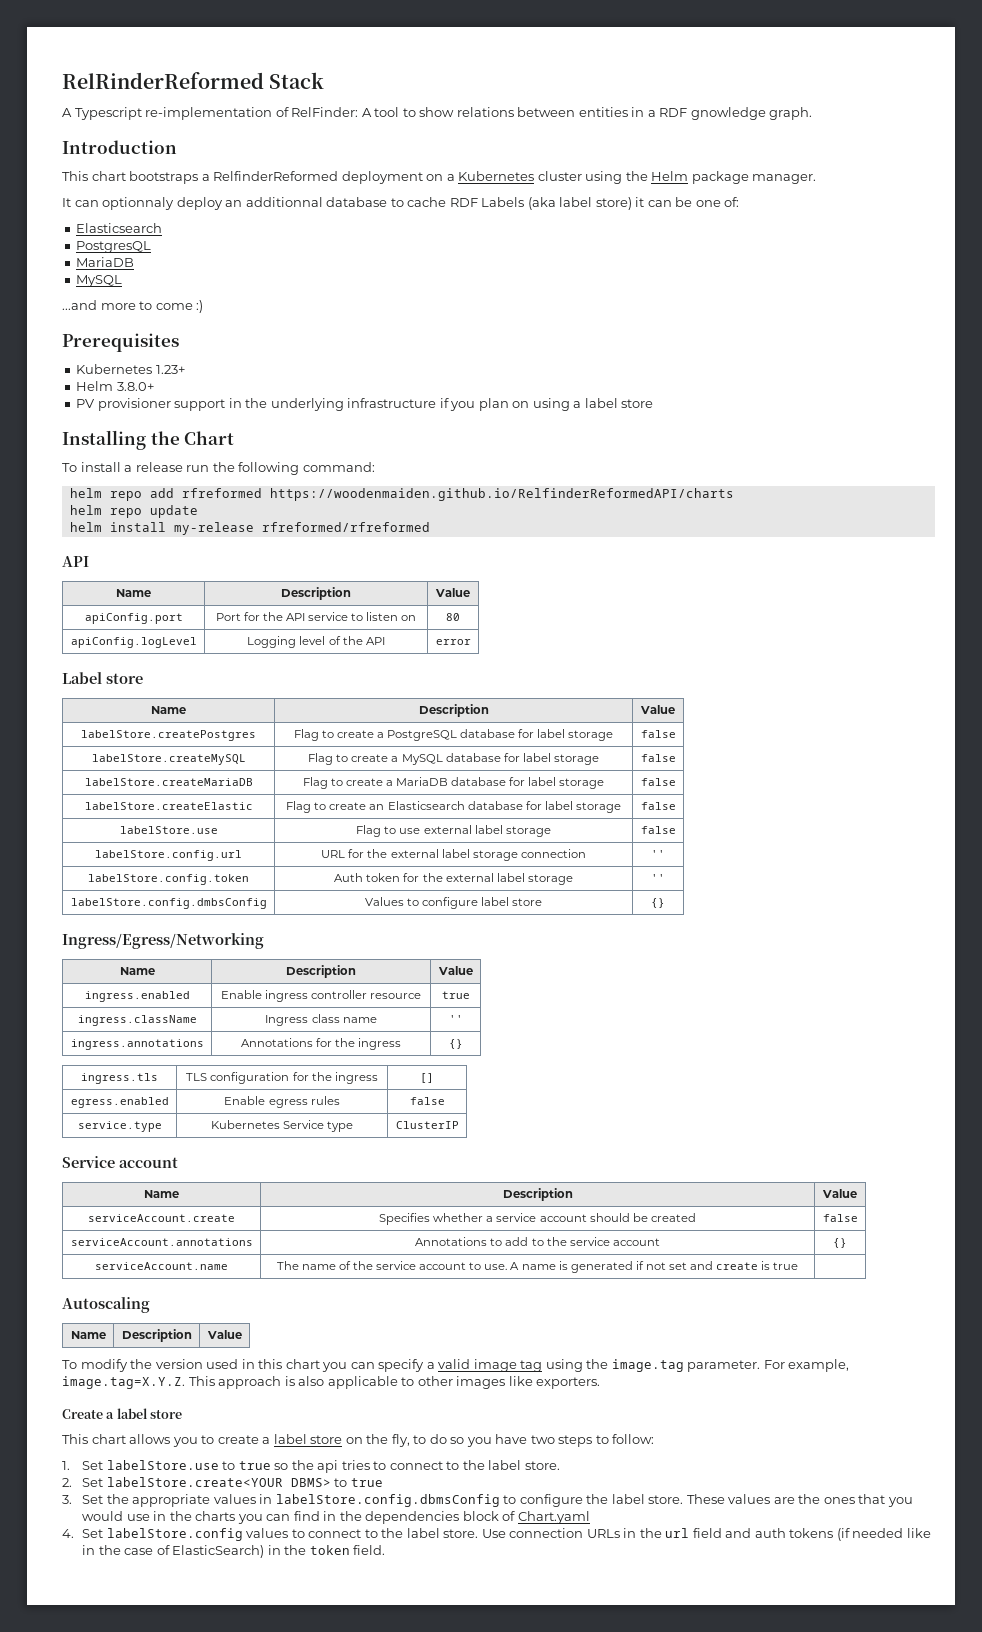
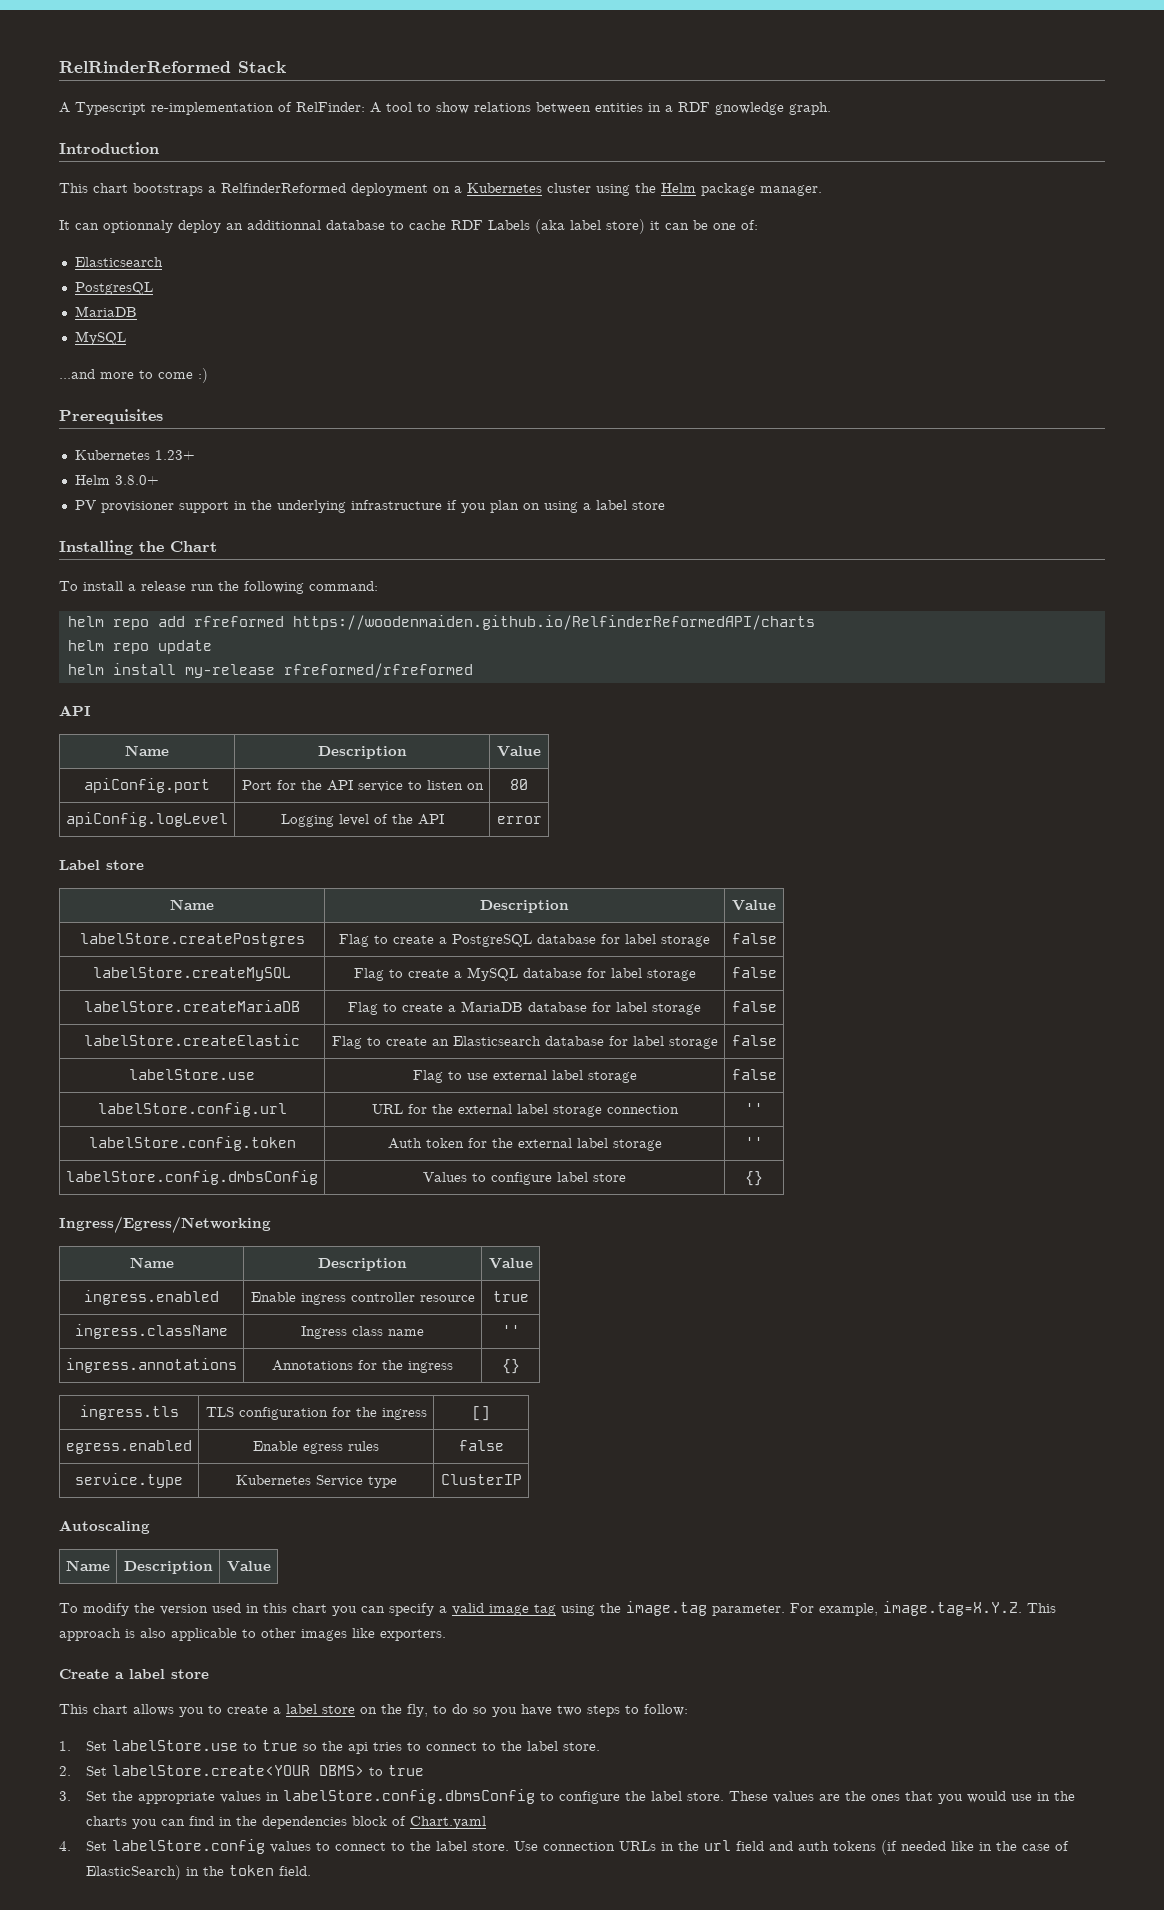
[62,1156,178,1168] [144,1190,179,1198] [502,1188,573,1201] [822,1189,857,1198] [88,1214,235,1222] [379,1213,696,1225] [822,1214,858,1222] [70,1238,253,1246] [415,1237,660,1246] [833,1238,847,1248] [95,1262,228,1270] [276,1261,799,1273] // Service account // Name | Description | Value // serviceAccount.create | Specifies whether a service account should be created | false // serviceAccount.annotations | Annotations to add to the service account | {} // serviceAccount.name | The name of the service account to use. A name is generated if not set and create is true | -> (522, 1479) none

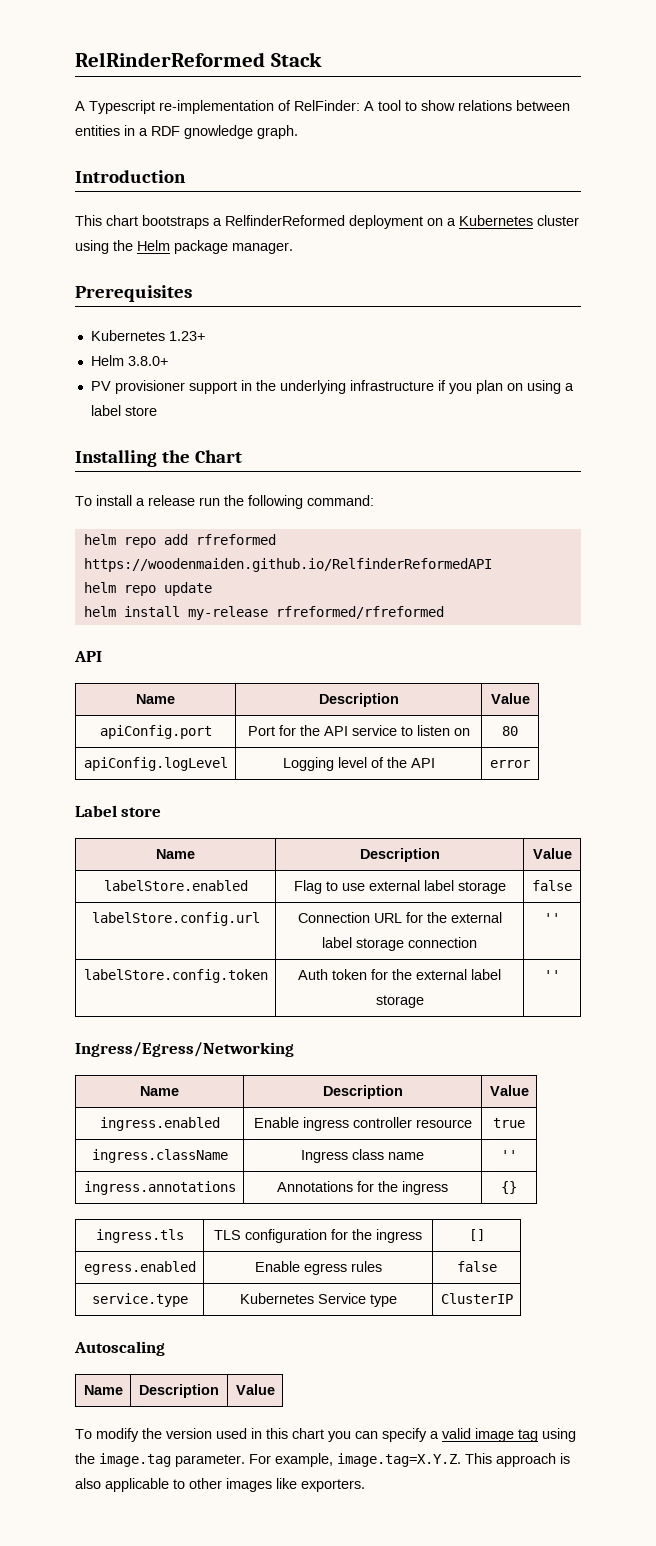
[59,219,758,234] [74,257,163,267] [74,282,153,295] [74,306,137,317] [74,331,126,345] [59,368,208,383] // It can optionnaly deploy an additionnal database to cache RDF Labels (aka label store) it can be one of: // Elasticsearch // PostgresQL // MariaDB // MySQL // ...and more to come :) -> (293, 248) none
[292,615,815,630] https://woodenmaiden.github.io/RelfinderReformedAPI/charts -> [83,558,492,572] https://woodenmaiden.github.io/RelfinderReformedAPI
[79,933,305,947] [339,934,710,947] [731,933,777,944] [93,967,291,981] [353,967,696,981] [731,967,777,978] [84,1000,300,1012] [348,1001,701,1015] [731,1001,777,1012] [84,1034,300,1046] [331,1036,718,1049] [731,1035,777,1046] [129,1069,255,1080] labelStore.createPostgres | Flag to create a PostgreSQL database for label storage | false // labelStore.createMySQL | Flag to create a MySQL database for label storage | false // labelStore.createMariaDB | Flag to create a MariaDB database for label storage | false // labelStore.createElastic | Flag to create an Elasticsearch database for label storage | false // labelStore.use -> [103,880,248,891] labelStore.enabled
(287, 1109) none -> [297,912,370,923] Connection
[66,1170,318,1185] [423,1172,626,1185] [745,1171,763,1186] // labelStore.config.dmbsConfig | Values to configure label store | {} -> (560, 975) none
[59,1669,209,1679] [59,1704,688,1717] [59,1740,601,1754] [59,1765,425,1776] [59,1789,1076,1804] [86,1816,487,1829] [59,1839,1070,1855] [86,1865,312,1880] // Create a label store // This chart allows you to create a label store on the fly, to do so you have two steps to follow: // 1. Set labelStore.use to true so the api tries to connect to the label store. // 2. Set labelStore.create<YOUR DBMS> to true // 3. Set the appropriate values in labelStore.config.dbmsConfig to configure the label store. These values are the ones that you would use in the charts you can find in the dependencies block of Chart.yaml // 4. Set labelStore.config values to connect to the label store. Use connection URLs in the url field and auth tokens (if needed like in the case of ElasticSearch) in the token field. -> (365, 1485) none

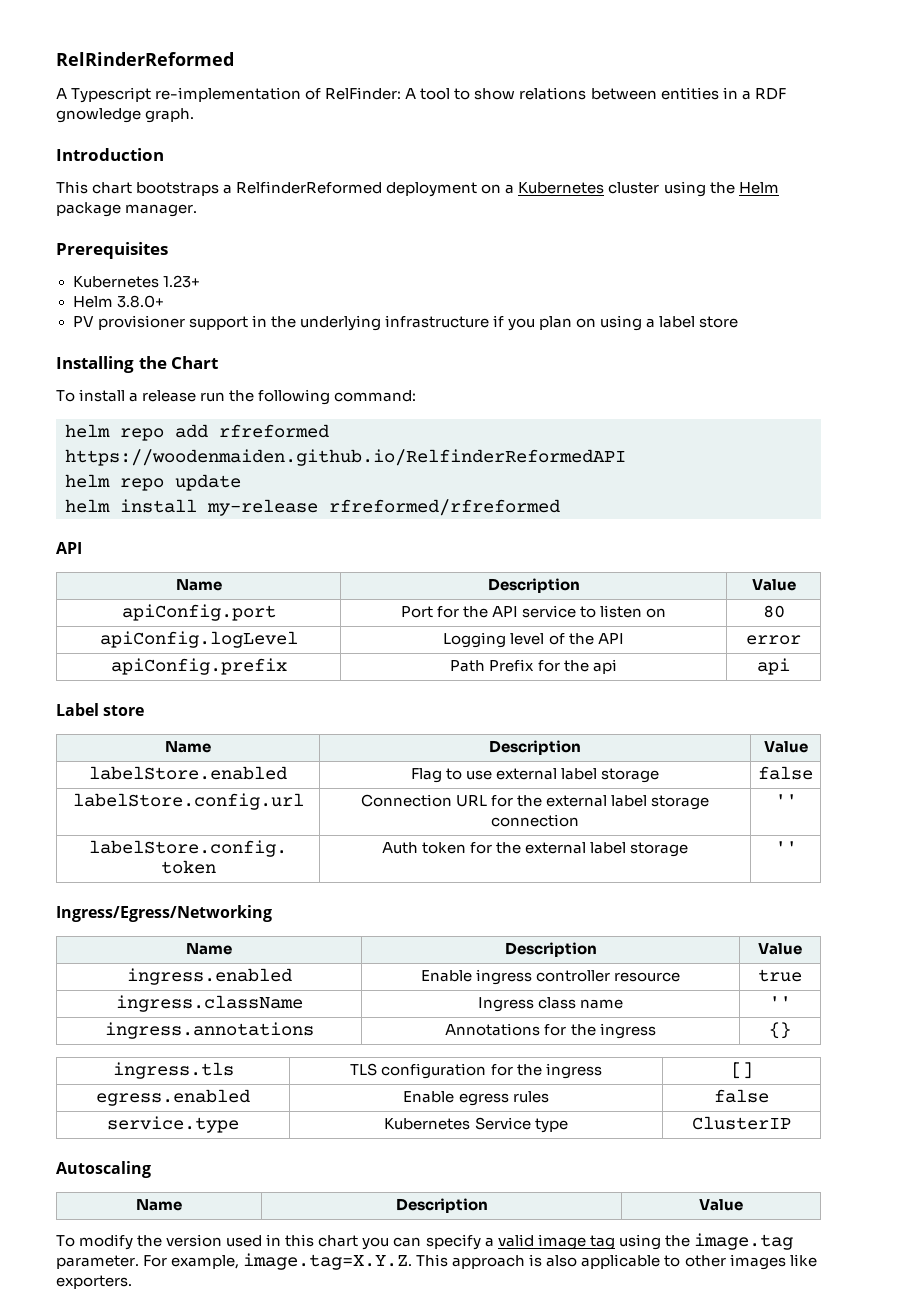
[270,52,322,67] Stack -> (234, 59) none
(530, 764) none -> [110,658,287,675] [450,659,617,674] [757,658,790,675] // apiConfig.prefix | Path Prefix for the api | api

